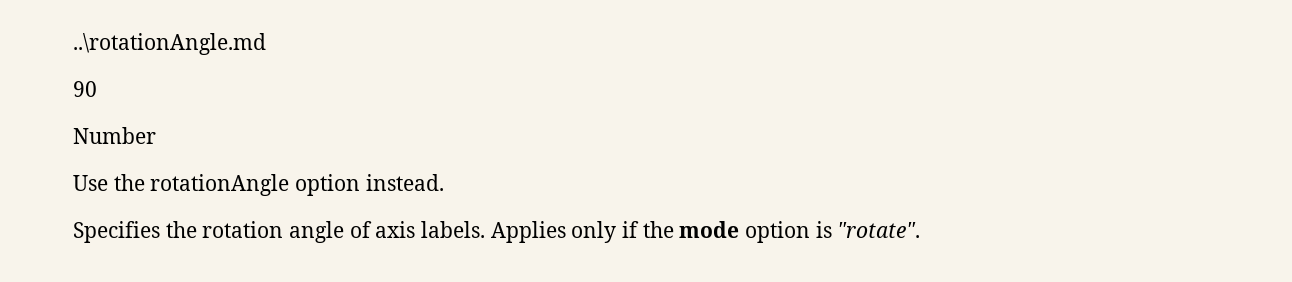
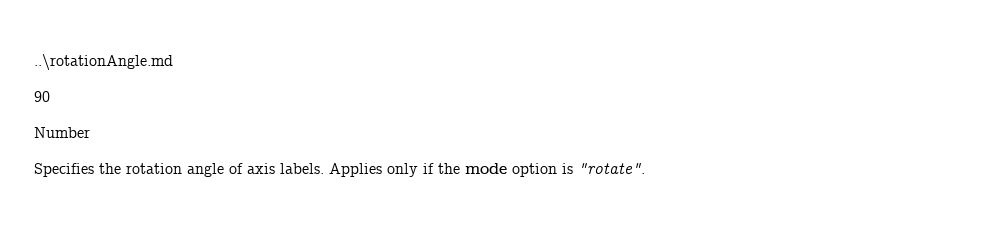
[73,174,444,196] // Use the rotationAngle option instead. -> (90, 132) none

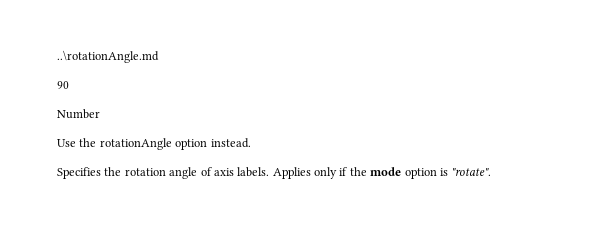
(90, 132) none -> [57,138,251,150] // Use the rotationAngle option instead.

